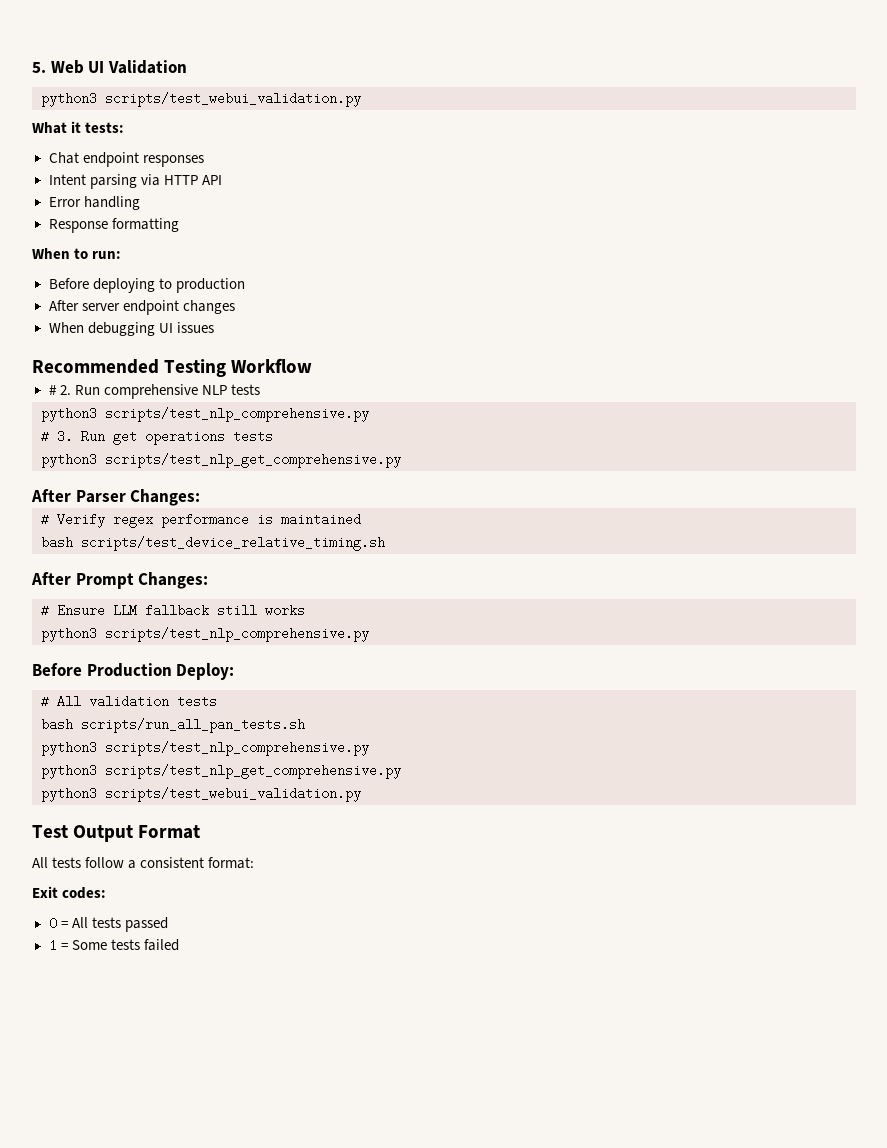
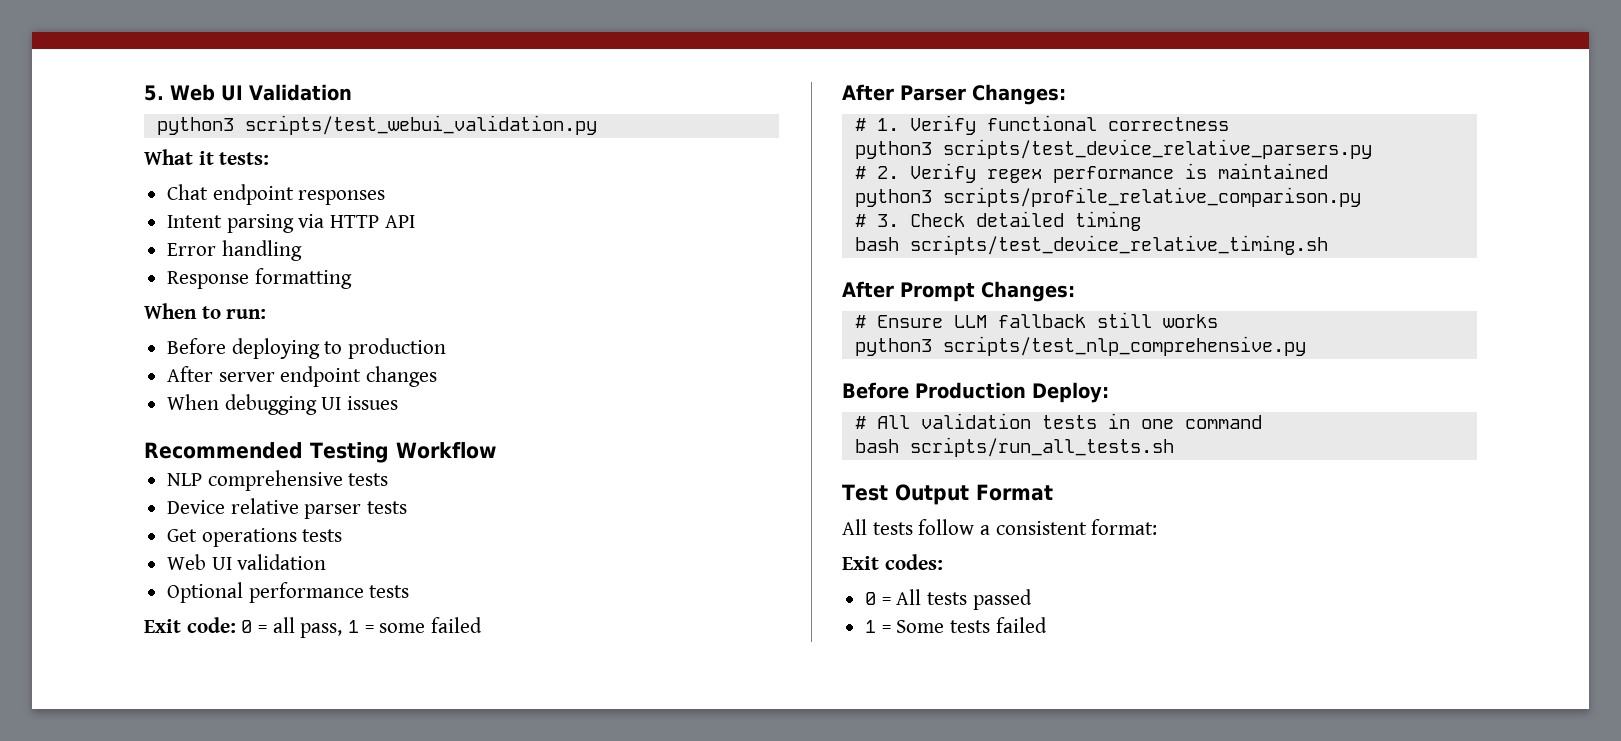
[48,384,260,399] [41,407,369,422] [41,430,273,445] [41,453,401,468] [31,489,201,506] [41,513,49,526] # 2. Run comprehensive NLP tests // python3 scripts/test_nlp_comprehensive.py // # 3. Run get operations tests // python3 scripts/test_nlp_get_comprehensive.py // After Parser Changes: // # -> [167,470,389,491] [167,498,408,519] [167,528,343,547] [167,554,327,570] [167,582,410,603] [144,617,483,638] [842,84,1066,105] [854,115,1229,135] [854,139,1372,159] [854,166,899,179] NLP comprehensive tests // Device relative parser tests // Get operations tests // Web UI validation // Optional performance tests // Exit code: 0 = all pass, 1 = some failed // After Parser Changes: // # 1. Verify functional correctness // python3 scripts/test_device_relative_parsers.py // # 2.
(361, 519) none -> [854,187,1361,207] [854,211,1141,231] // python3 scripts/profile_relative_comparison.py // # 3. Check detailed timing
[41,718,305,733] [41,741,369,756] [41,764,401,779] [41,787,361,802] // bash scripts/run_all_pan_tests.sh // python3 scripts/test_nlp_comprehensive.py // python3 scripts/test_nlp_get_comprehensive.py // python3 scripts/test_webui_validation.py -> [1107,413,1262,429] [854,437,1174,457] in one command // bash scripts/run_all_tests.sh

